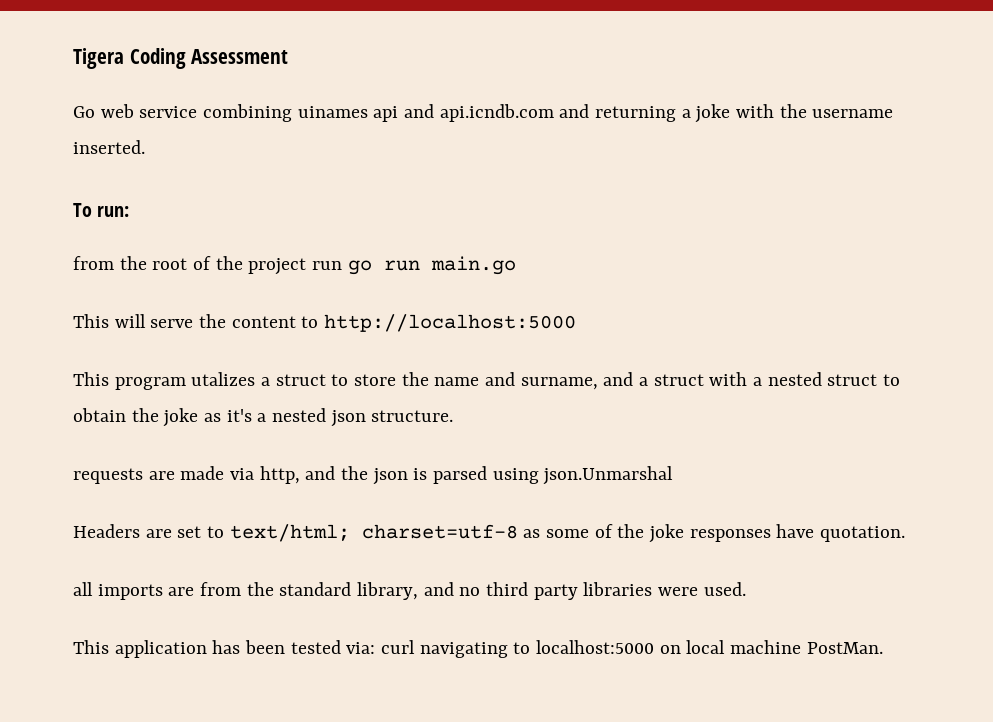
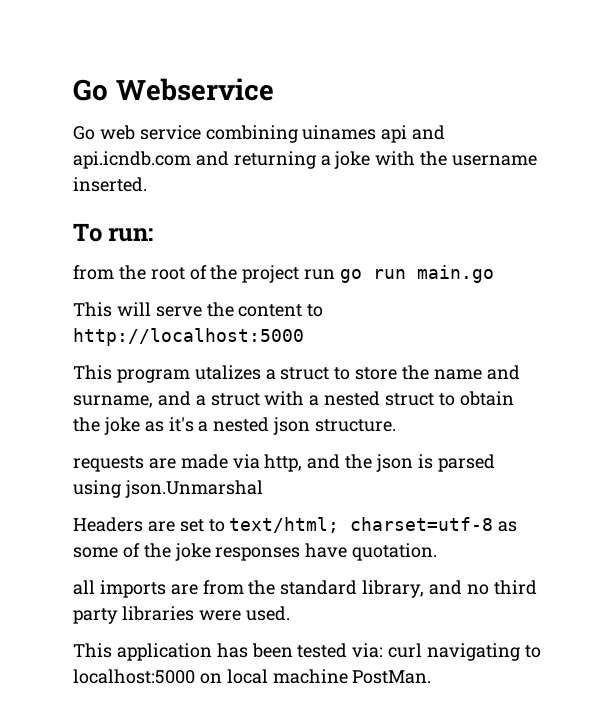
[73,48,289,69] Tigera Coding Assessment -> [73,78,274,101] Go Webservice

